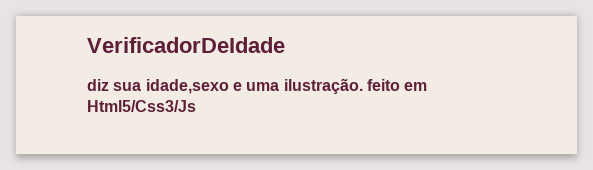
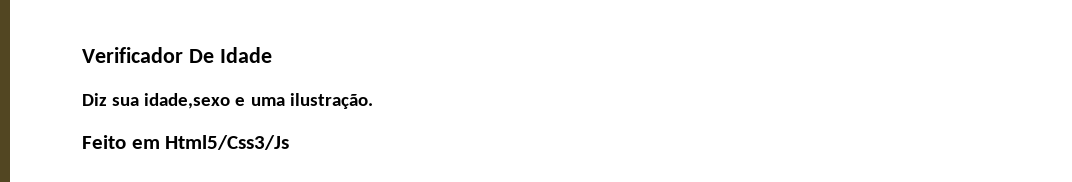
[87,37,285,53] [87,79,109,91] VerificadorDeIdade // diz -> [82,47,272,63] [82,93,107,106] Verificador De Idade // Diz
[366,79,400,91] feito -> [82,135,126,149] // Feito

